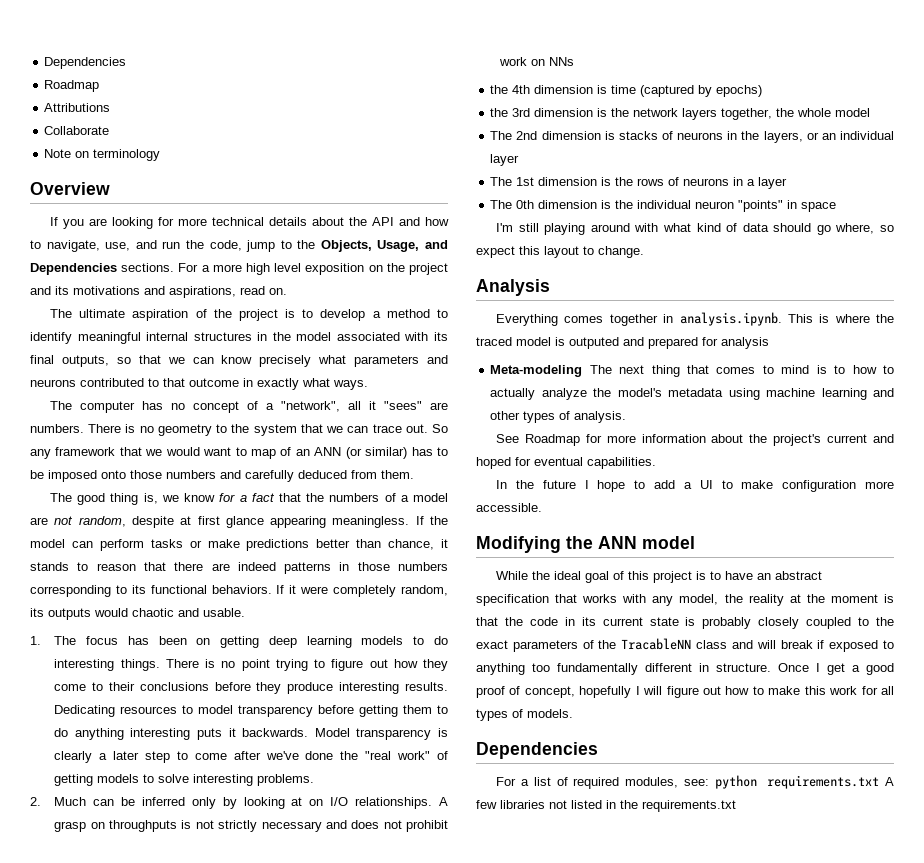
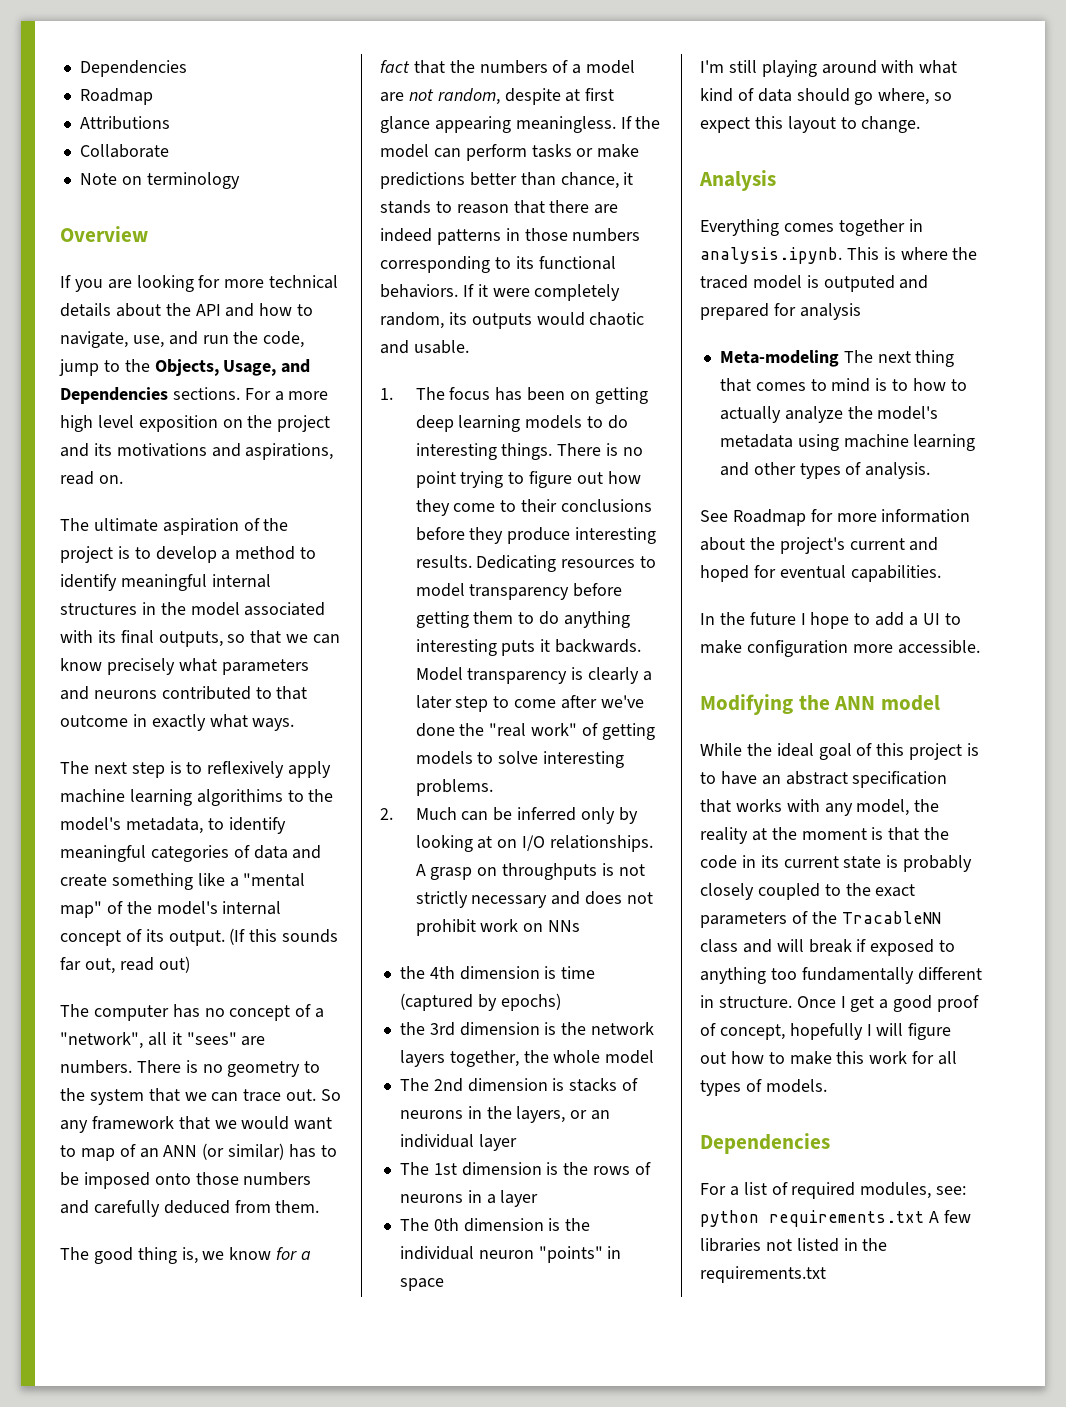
(368, 385) none -> [60,761,332,778] [60,789,334,806] [60,817,286,834] [60,845,322,862] [60,873,306,890] [60,901,282,918] [60,928,339,946] [60,956,190,974] // The next step is to reflexively apply machine learning algorithims to the model's metadata, to identify meaningful categories of data and create something like a "mental map" of the model's internal concept of its output. (If this sounds far out, read out)

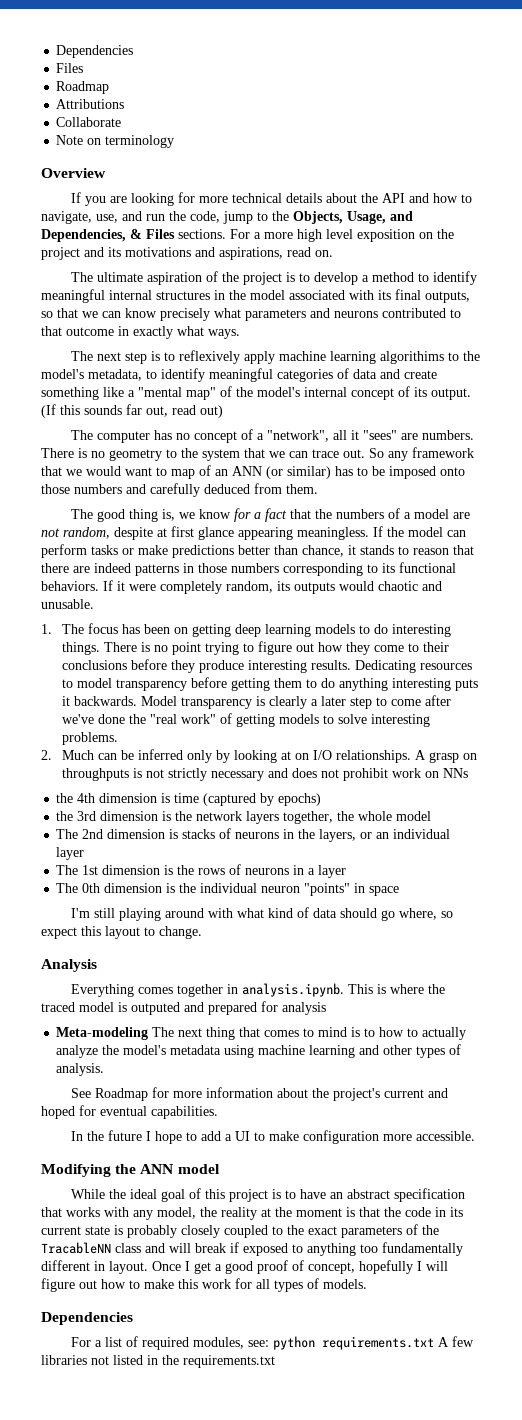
[79,60,187,77] Dependencies -> [56,45,134,58] [56,63,84,73] Dependencies // Files
[60,387,168,404] Dependencies -> [41,229,175,242] Dependencies, & Files
[413,340,469,354] usable. -> [41,599,94,609] unusable.
[718,996,792,1008] structure. -> [109,1261,148,1274] layout.

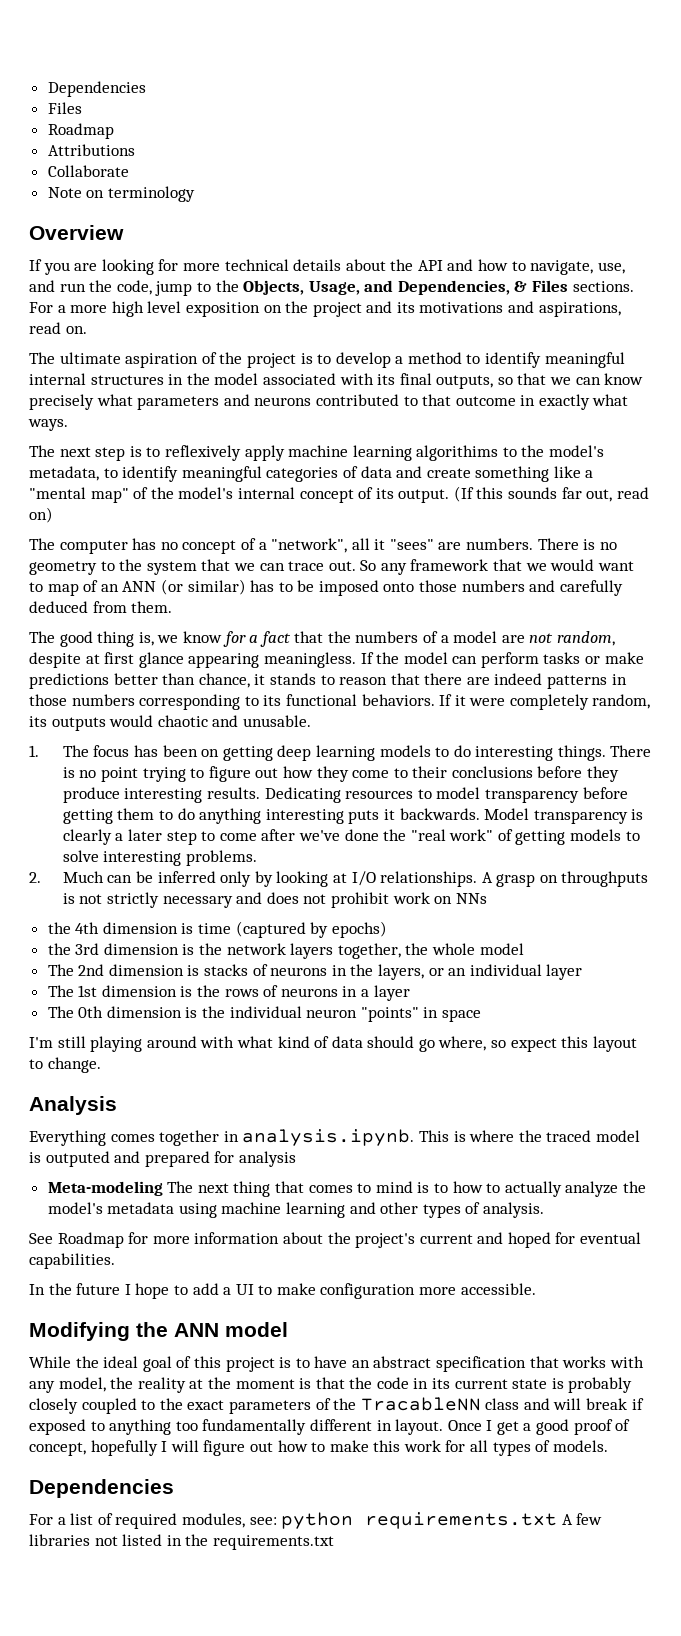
[200,405,223,418] out) -> [29,507,53,523] on)
[295,753,310,760] on -> (347, 878) none

